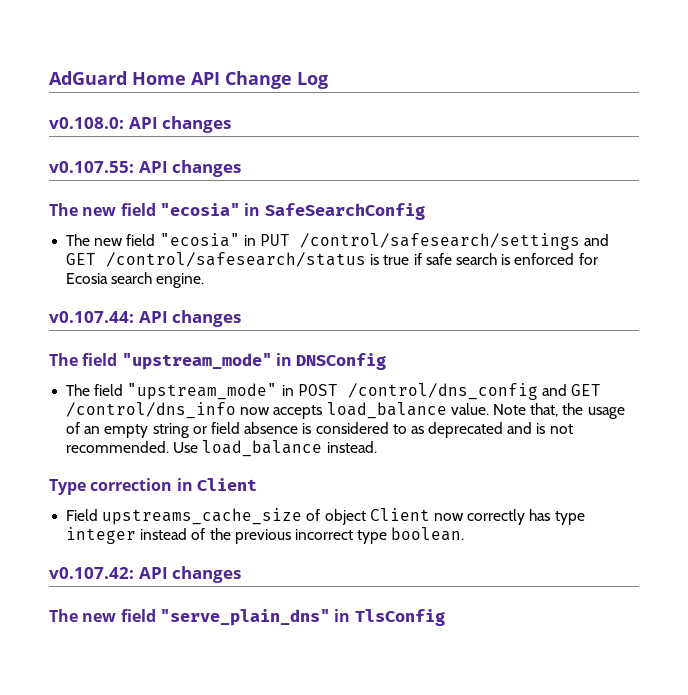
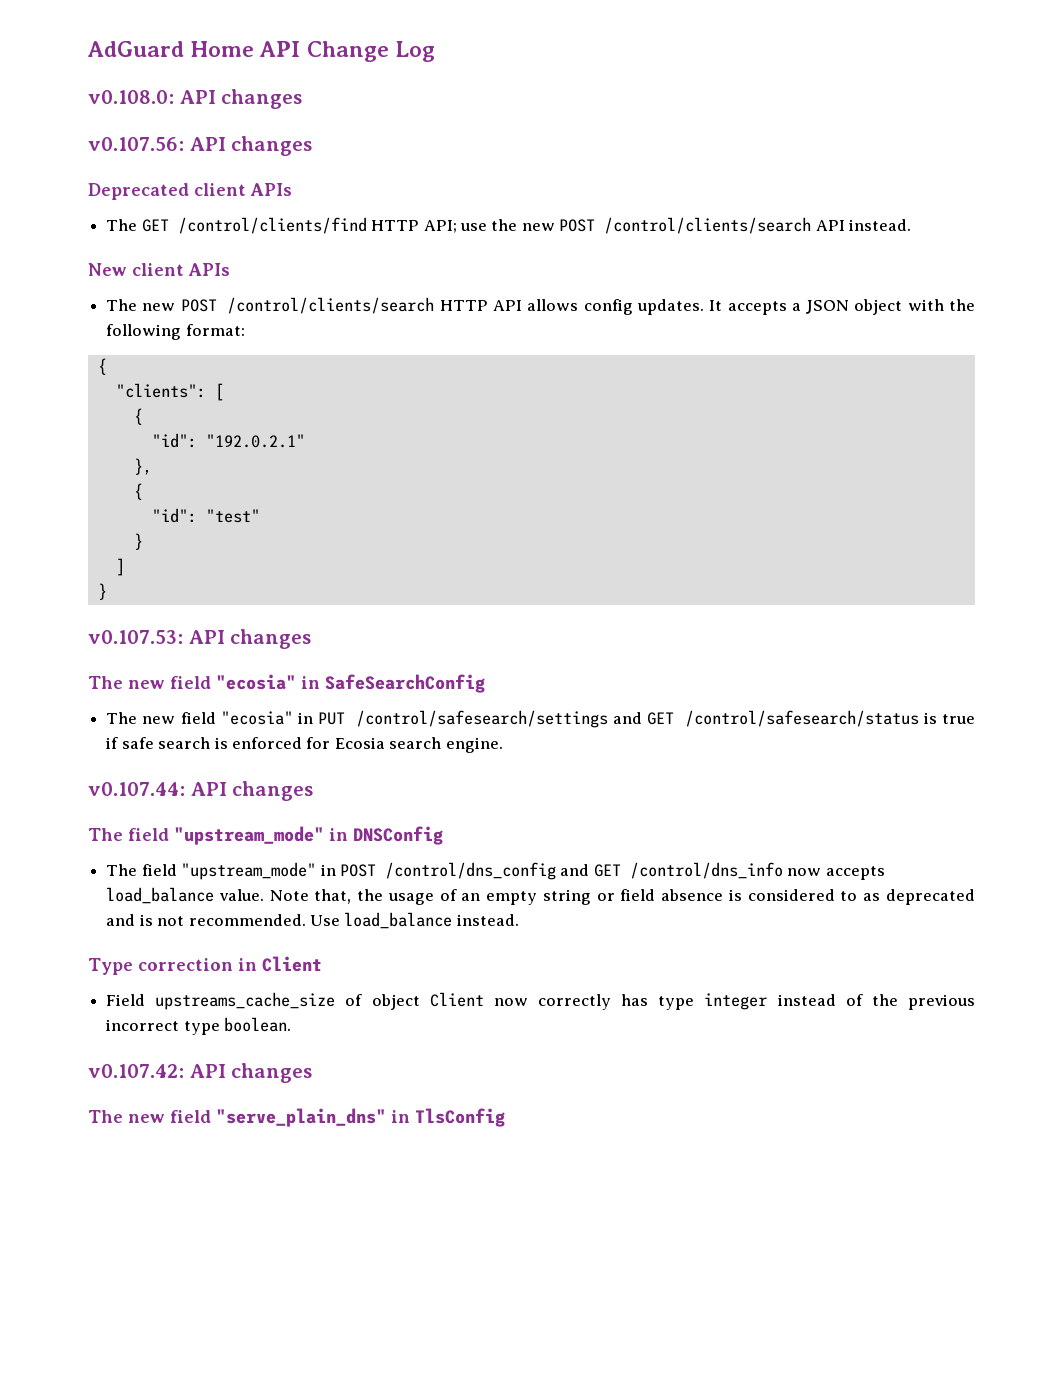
[49,161,134,173] v0.107.55: -> [88,136,313,156] [88,183,292,200] [106,217,912,234] [88,263,230,276] [106,297,976,315] [106,324,245,340] [97,358,107,375] [115,383,224,401] [133,408,143,425] [151,433,305,448] [133,458,152,475] [133,483,143,500] [151,508,260,523] [133,533,143,550] [115,558,125,576] [97,583,107,600] [88,630,183,644] v0.107.56: API changes // Deprecated client APIs // The GET /control/clients/find HTTP API; use the new POST /control/clients/search API instead. // New client APIs // The new POST /control/clients/search HTTP API allows config updates. It accepts a JSON object with the following format: // { // "clients": [ // { // "id": "192.0.2.1" // }, // { // "id": "test" // } // ] // } // v0.107.53:

